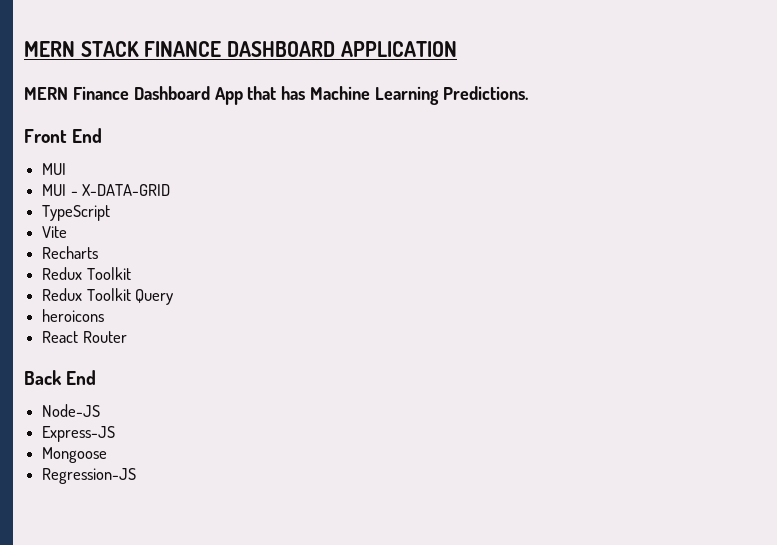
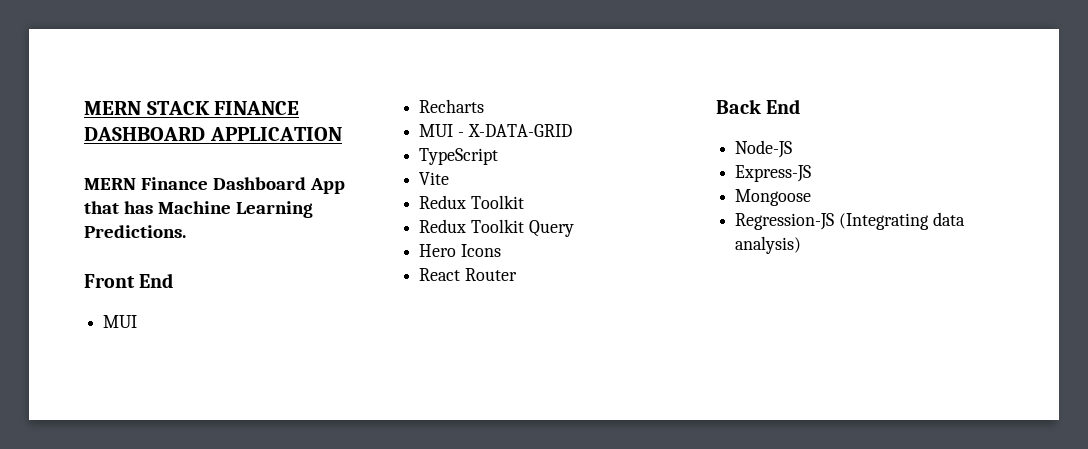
(67, 169) none -> [419,99,485,113] // Recharts
[42,246,99,259] // Recharts -> (450, 178) none
[42,309,105,322] heroicons -> [419,244,501,257] Hero Icons
(137, 476) none -> [838,212,965,230] [735,236,802,254] (Integrating data analysis)

